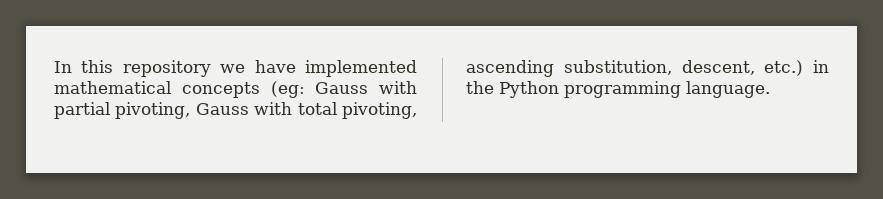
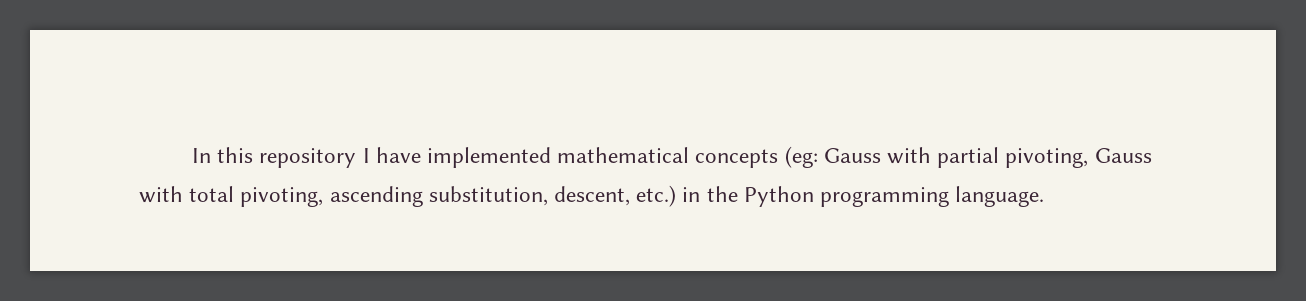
[220,64,246,73] we -> [362,148,370,163] I

